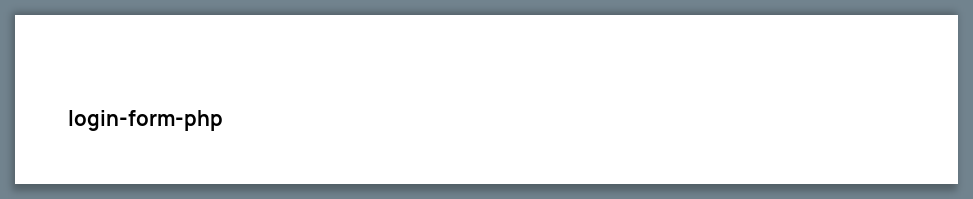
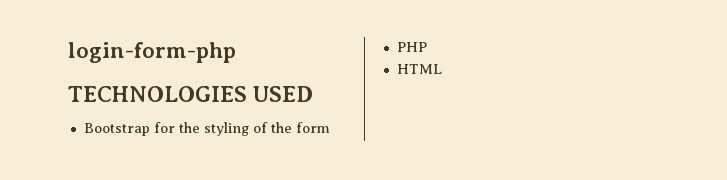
(223, 120) none -> [68,86,314,102] [83,122,330,136] [396,42,427,52] [396,64,442,74] // TECHNOLOGIES USED // Bootstrap for the styling of the form // PHP // HTML

